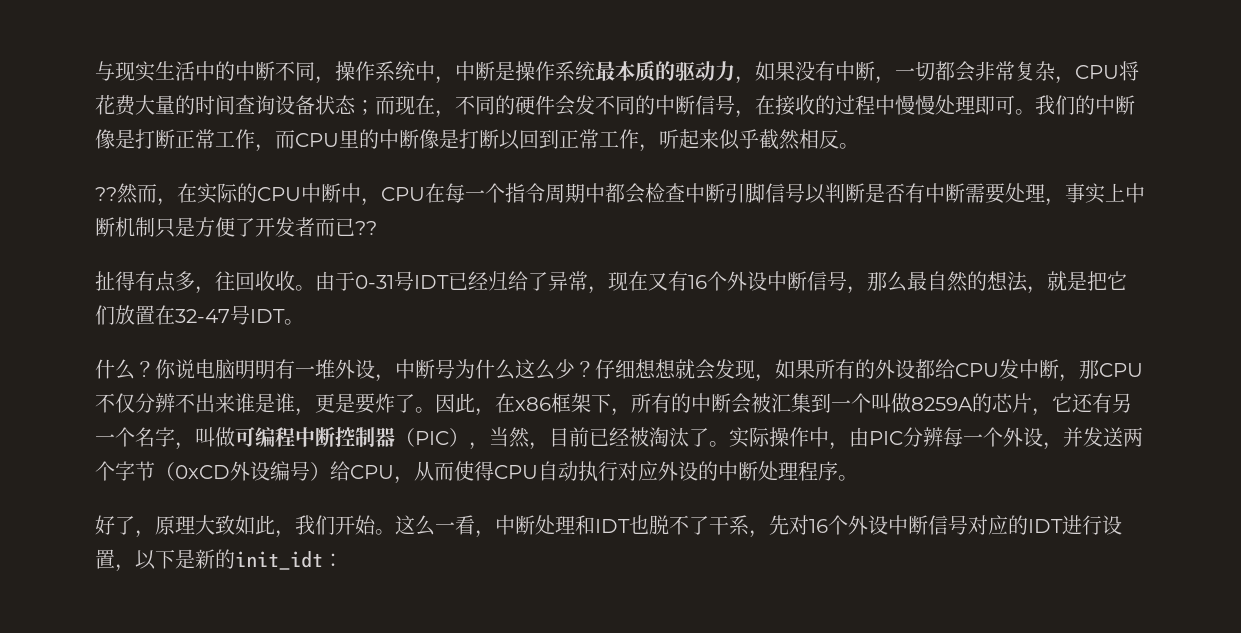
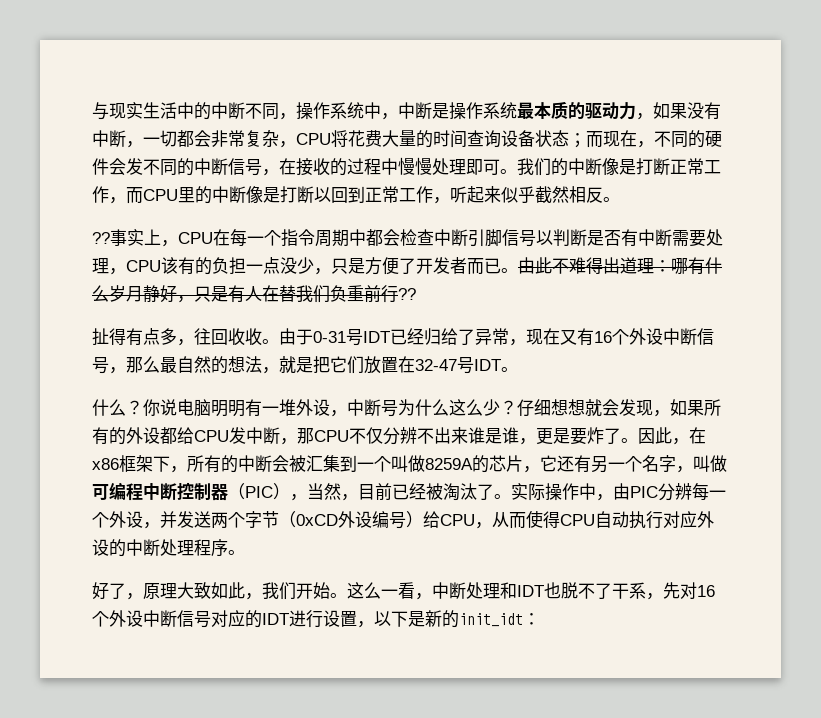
[117,183,361,206] 然而，在实际的CPU中断中 -> [110,229,161,246] 事实上
[1065,183,1145,204] [95,217,155,237] 事实上中断机制 -> [126,257,331,275] CPU该有的负担一点没少，
(355, 227) none -> [501,257,722,275] [92,285,398,303] 。由此不难得出道理：哪有什么岁月静好，只是有人在替我们负重前行

